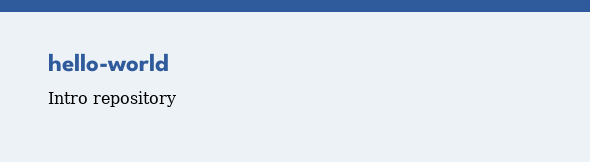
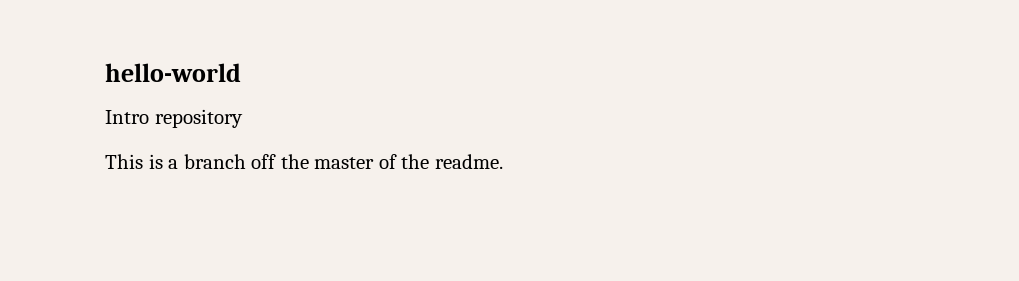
(176, 99) none -> [105,154,503,169] // This is a branch off the master of the readme.

